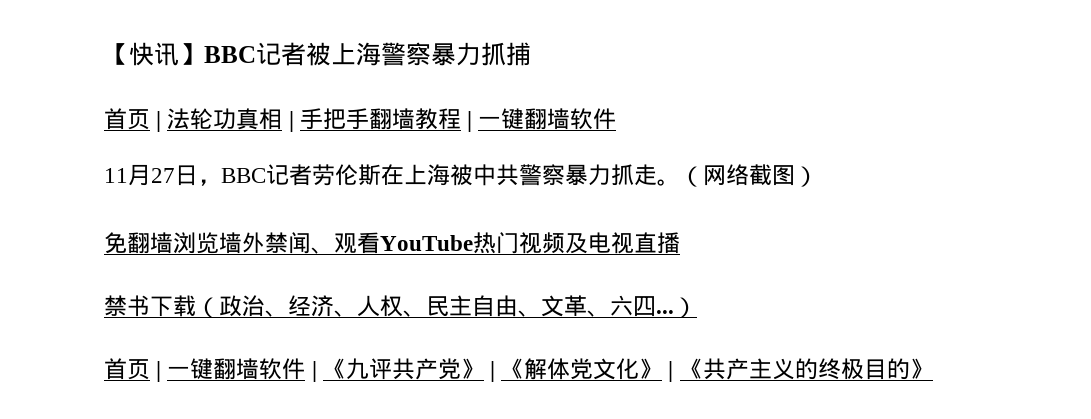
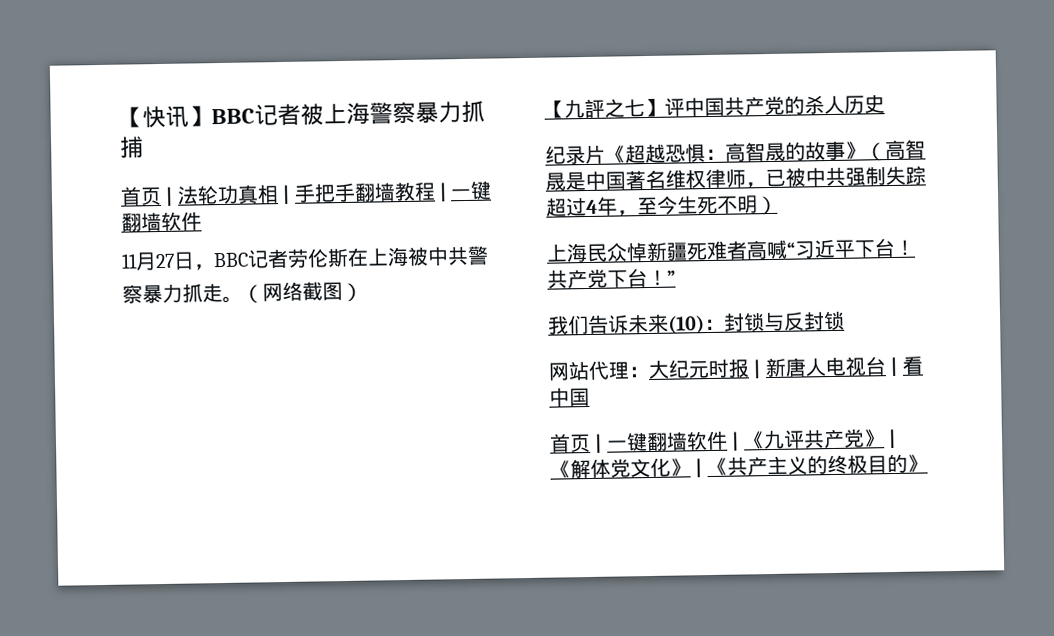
[104,232,680,254] [104,295,697,318] 免翻墙浏览墙外禁闻、观看YouTube热门视频及电视直播 // 禁书下载（政治、经济、人权、民主自由、文革、六四...） -> [544,94,885,119] [545,139,926,165] [545,165,926,191] [546,195,778,217] [546,237,916,263] [547,268,676,289] [547,310,845,335] [548,356,923,381] [549,387,590,407] 【九評之七】评中国共产党的杀人历史 // 纪录片《超越恐惧：高智晟的故事》（高智晟是中国著名维权律师，已被中共强制失踪超过4年，至今生死不明） // 上海民众悼新疆死难者高喊“习近平下台！共产党下台！” // 我们告诉未来(10)：封锁与反封锁 // 网站代理：大纪元时报 | 新唐人电视台 | 看中国

